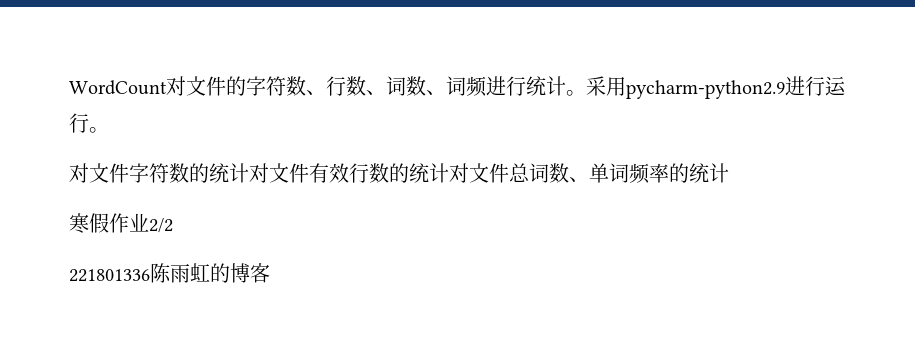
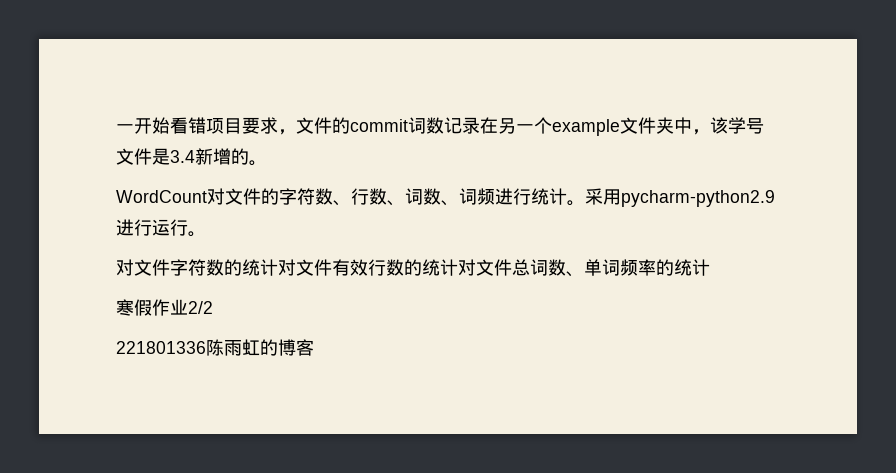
(69, 87) none -> [116,117,764,136] [116,148,267,166] 一开始看错项目要求，文件的commit词数记录在另一个example文件夹中，该学号文件是3.4新增的。 //

